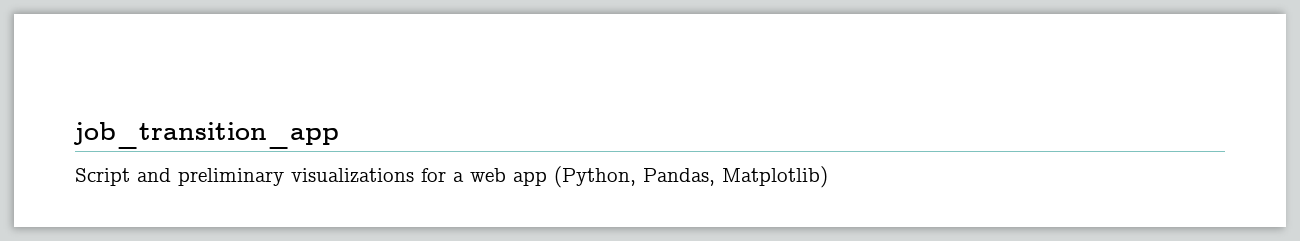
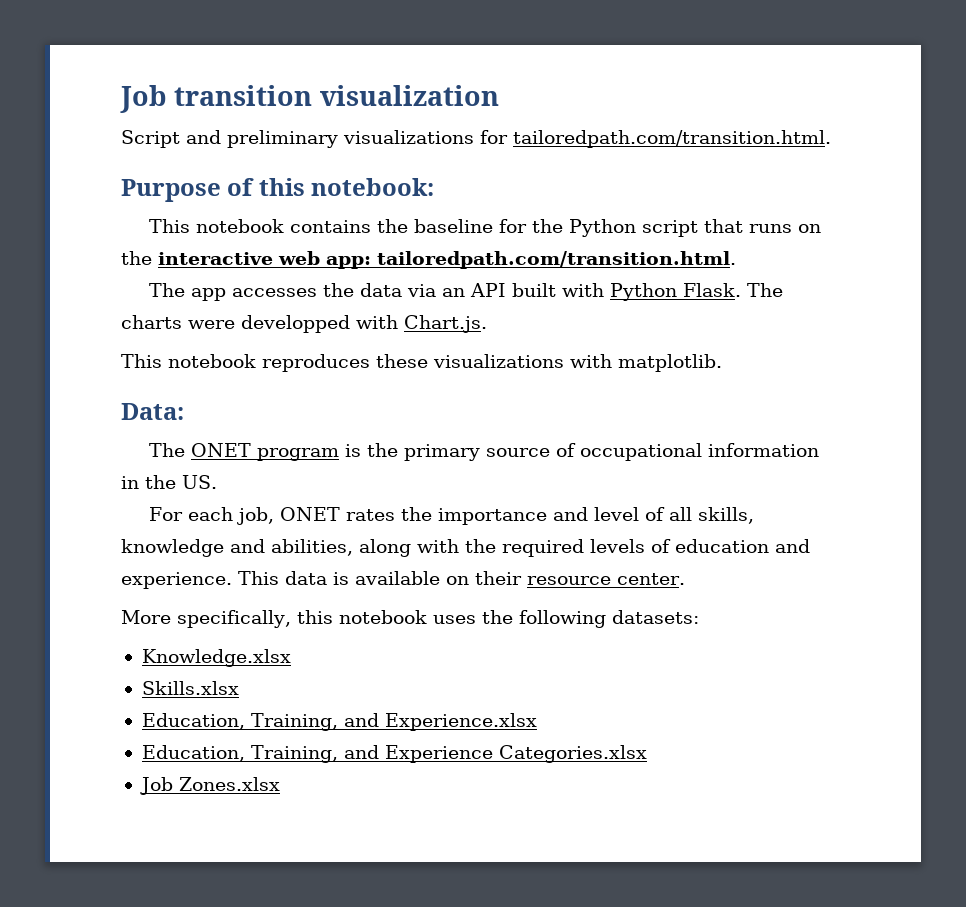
[73,122,339,149] job_transition_app -> [120,85,499,113] Job transition visualization
[453,166,828,188] a web app (Python, Pandas, Matplotlib) -> [513,130,831,148] [121,178,435,202] [148,219,821,237] [121,251,736,269] [148,283,783,301] [121,315,487,333] [121,354,722,372] [121,403,184,420] [148,443,819,461] [121,475,217,489] [148,507,754,525] [121,539,810,557] [121,571,685,589] [121,610,699,628] [141,649,291,667] [141,681,239,695] [141,713,537,731] [141,745,647,763] [139,777,280,795] tailoredpath.com/transition.html. // Purpose of this notebook: // This notebook contains the baseline for the Python script that runs on the interactive web app: tailoredpath.com/transition.html. // The app accesses the data via an API built with Python Flask. The charts were developped with Chart.js. // This notebook reproduces these visualizations with matplotlib. // Data: // The ONET program is the primary source of occupational information in the US. // For each job, ONET rates the importance and level of all skills, knowledge and abilities, along with the required levels of education and experience. This data is available on their resource center. // More specifically, this notebook uses the following datasets: // Knowledge.xlsx // Skills.xlsx // Education, Training, and Experience.xlsx // Education, Training, and Experience Categories.xlsx // Job Zones.xlsx

